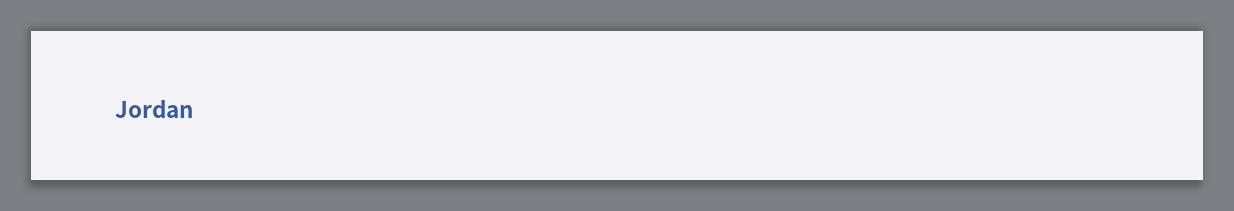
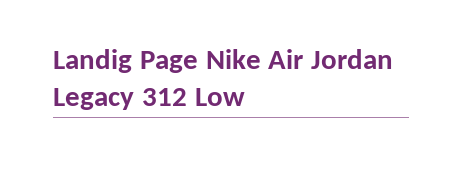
[115,99,193,118] Jordan -> [53,49,394,73] [53,88,245,110] Landig Page Nike Air Jordan Legacy 312 Low

